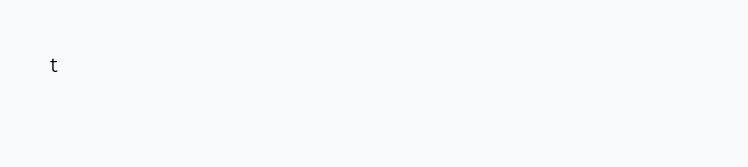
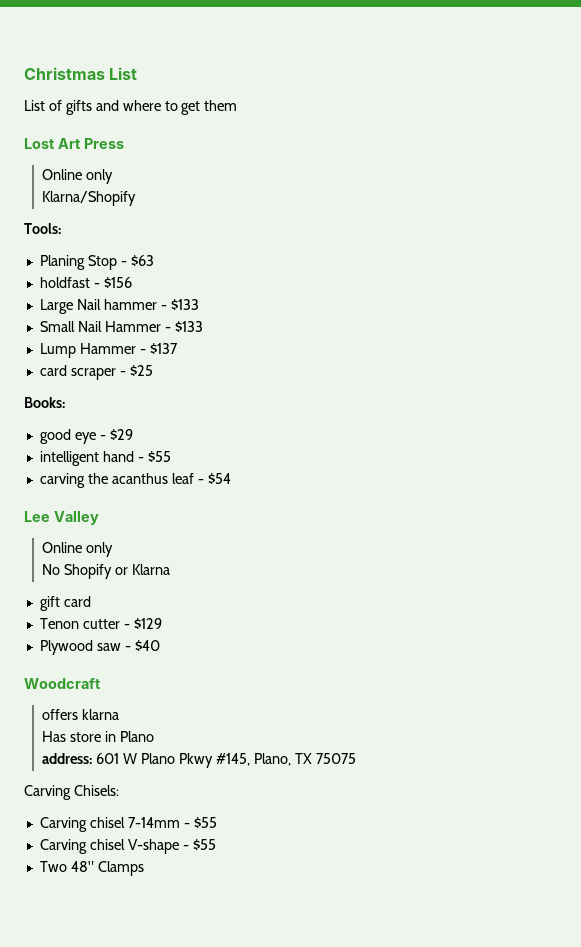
[50,58,58,72] t -> [24,67,138,80] [24,100,238,115] [24,138,124,149] [42,169,114,184] [42,191,137,206] [24,223,61,234] [39,255,154,270] [39,277,132,288] [39,299,199,314] [39,321,203,332] [39,343,178,358] [39,365,153,380] [24,397,65,408] [39,429,133,444] [39,451,171,466] [39,473,231,488] [24,511,99,525] [42,542,114,557] [42,564,170,579] [39,596,91,611] [39,618,162,629] [39,640,160,655] [24,678,101,689] [42,709,120,720] [42,731,154,742] [42,753,356,768] [24,785,119,800] [39,817,217,832] [39,839,216,854] [39,861,144,876] Christmas List // List of gifts and where to get them // Lost Art Press // Online only // Klarna/Shopify // Tools: // Planing Stop - $63 // holdfast - $156 // Large Nail hammer - $133 // Small Nail Hammer - $133 // Lump Hammer - $137 // card scraper - $25 // Books: // good eye - $29 // intelligent hand - $55 // carving the acanthus leaf - $54 // Lee Valley // Online only // No Shopify or Klarna // gift card // Tenon cutter - $129 // Plywood saw - $40 // Woodcraft // offers klarna // Has store in Plano // address: 601 W Plano Pkwy #145, Plano, TX 75075 // Carving Chisels: // Carving chisel 7-14mm - $55 // Carving chisel V-shape - $55 // Two 48" Clamps

